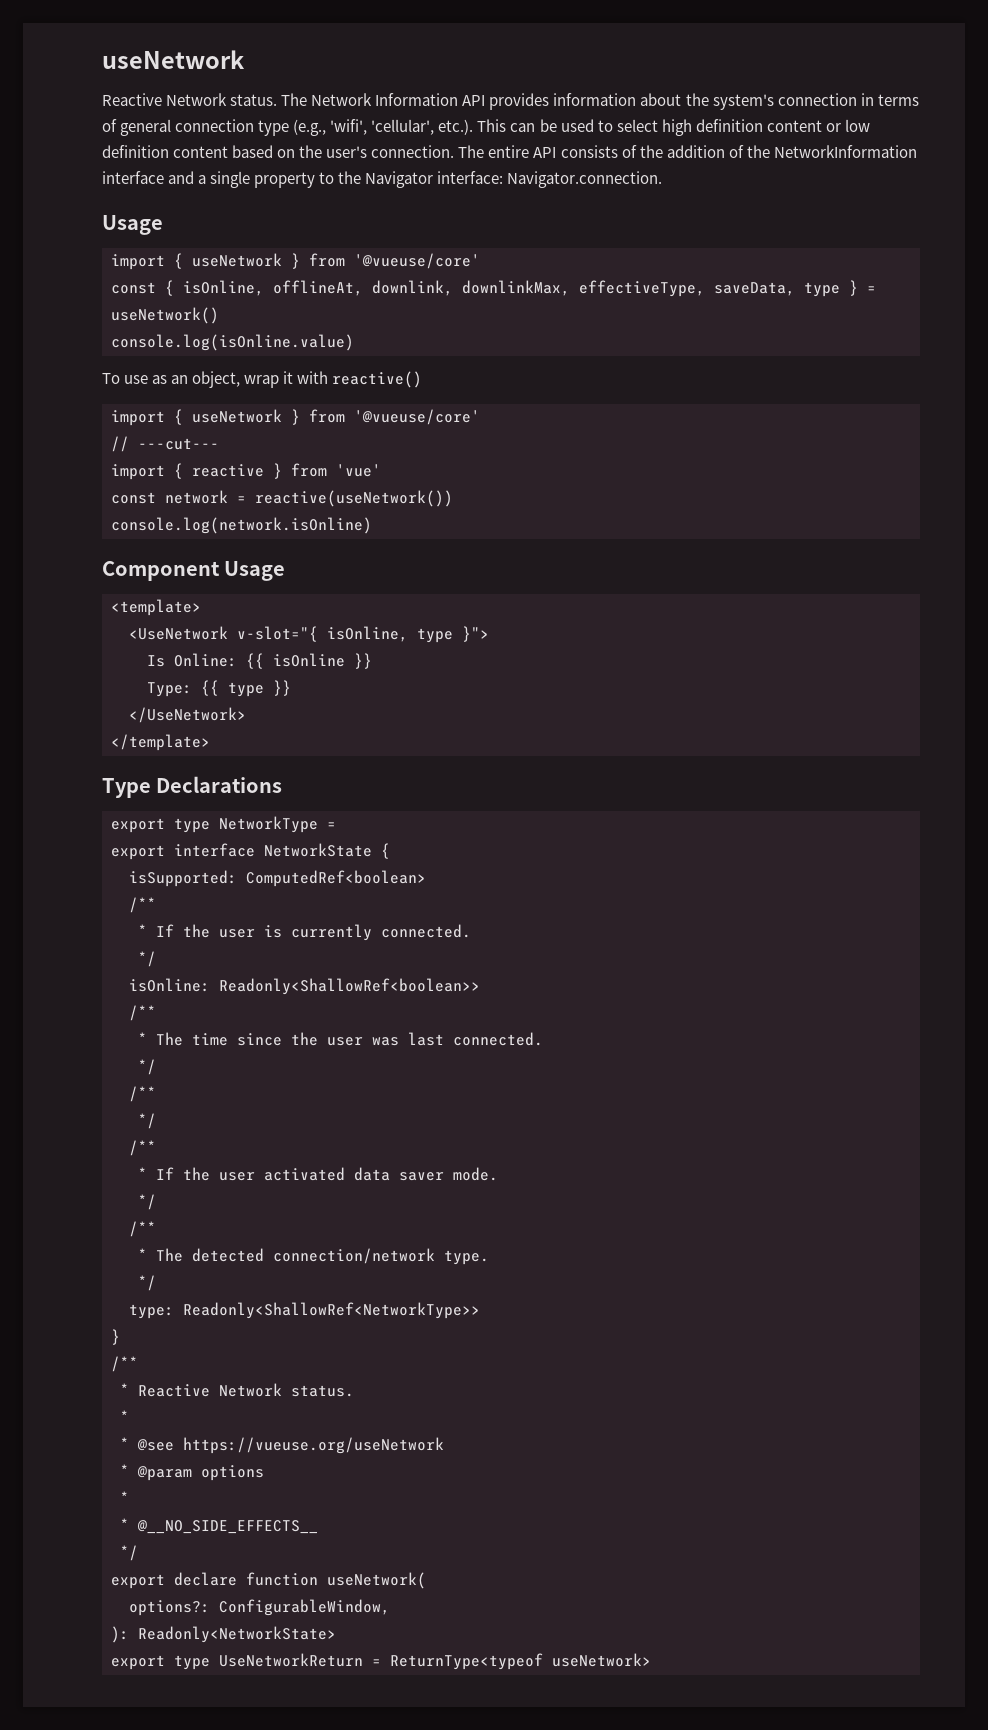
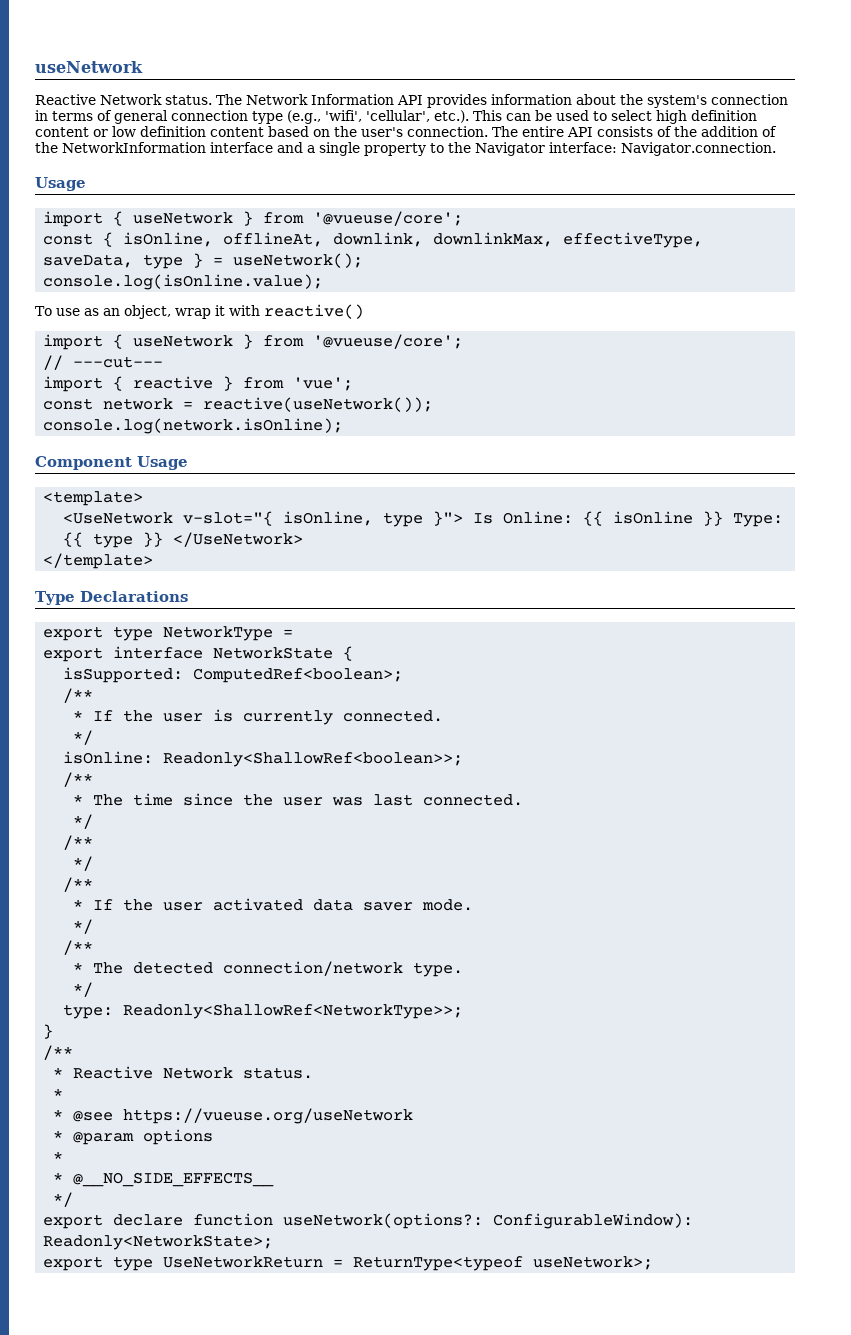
[354,253,480,269] '@vueuse/core' -> [313,211,464,226] '@vueuse/core';
[111,307,219,324] [111,334,354,351] useNetwork() // console.log(isOnline.value) -> [233,253,364,268] [43,274,324,290] useNetwork(); // console.log(isOnline.value);
[354,409,480,425] '@vueuse/core' -> [313,334,464,349] '@vueuse/core';
[336,464,381,477] 'vue' -> [293,377,354,391] 'vue';
[255,490,453,507] [111,517,372,534] reactive(useNetwork()) // console.log(network.isOnline) -> [203,397,434,412] [43,418,344,434] reactive(useNetwork()); // console.log(network.isOnline);
(489, 634) // -> (464, 518) none
(372, 661) // -> (724, 518) none
(291, 688) // -> (164, 539) none
[246,870,426,887] ComputedRef<boolean> -> [193,668,404,683] ComputedRef<boolean>;
[219,978,480,995] Readonly<ShallowRef<boolean>> -> [163,752,464,767] Readonly<ShallowRef<boolean>>;
[183,1302,480,1319] Readonly<ShallowRef<NetworkType>> -> [123,1004,464,1019] Readonly<ShallowRef<NetworkType>>;
[327,1572,426,1589] [129,1599,390,1616] [111,1626,336,1643] useNetwork( // options?: ConfigurableWindow, // ): Readonly<NetworkState> -> [283,1213,694,1229] [43,1235,274,1250] useNetwork(options?: ConfigurableWindow): Readonly<NetworkState>;
[552,1653,651,1667] useNetwork> -> [533,1256,654,1270] useNetwork>;

